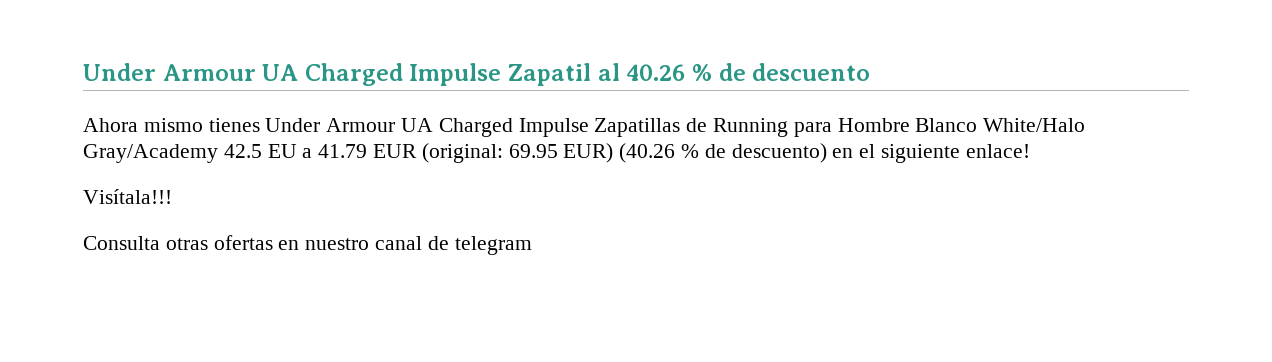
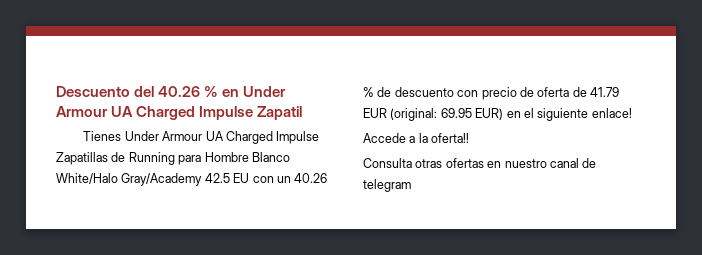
(83, 72) none -> [56,86,240,97] Descuento del 40.26 % en
[597,63,871,81] [83,118,260,132] al 40.26 % de descuento // Ahora mismo tienes -> [83,131,122,141] // Tienes
[302,148,313,158] a -> [252,173,328,183] [363,87,587,100] con un 40.26 % de descuento con precio de oferta de
[619,143,827,163] (40.26 % de descuento) -> (504, 114) none
[83,189,172,204] Visítala!!! -> [363,133,470,143] Accede a la oferta!!

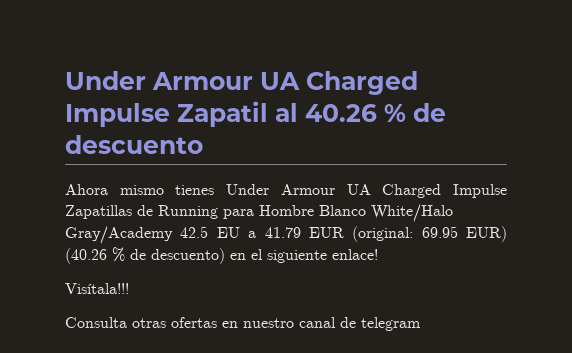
[56,86,240,97] Descuento del 40.26 % en -> (65, 80) none
[83,131,122,141] // Tienes -> [275,103,446,122] [65,135,203,154] [65,184,215,195] al 40.26 % de descuento // Ahora mismo tienes
[252,173,328,183] [363,87,587,100] con un 40.26 % de descuento con precio de oferta de -> [248,231,257,238] a
(504, 114) none -> [65,247,225,264] (40.26 % de descuento)
[363,133,470,143] Accede a la oferta!! -> [65,283,129,294] Visítala!!!

